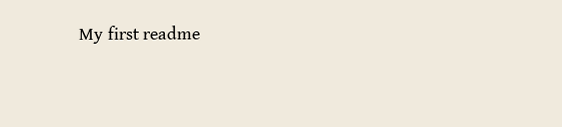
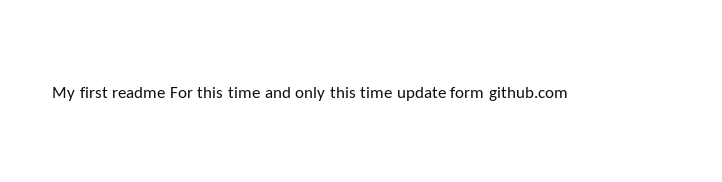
(201, 32) none -> [169,87,569,101] For this time and only this time update form github.com

